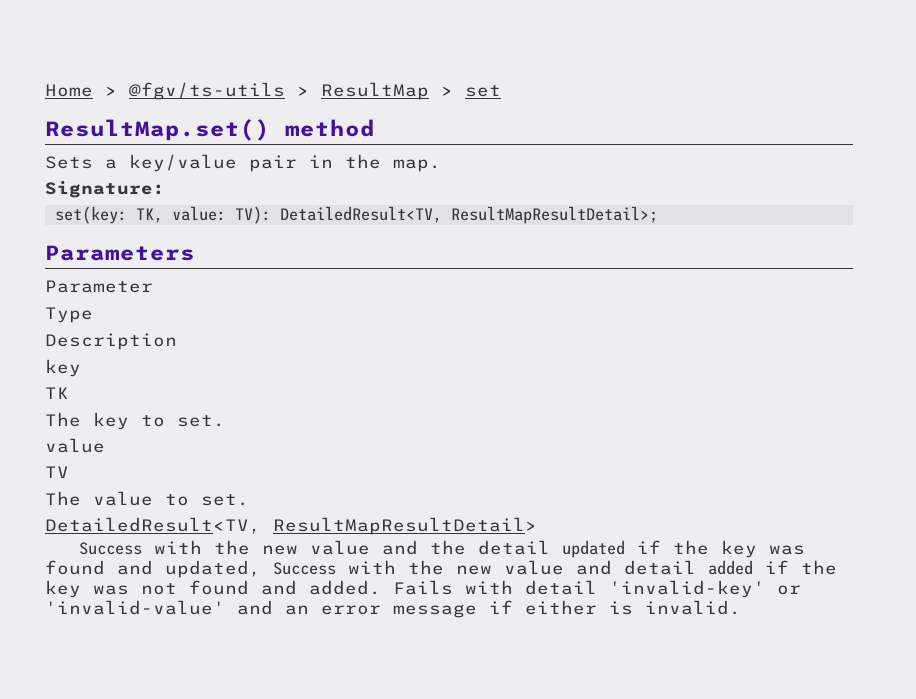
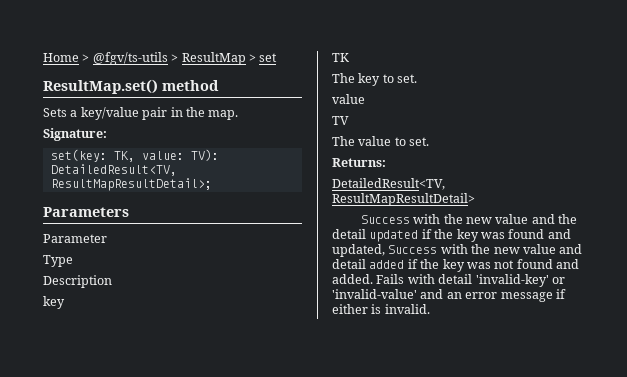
(249, 500) none -> [332,158,386,167] // Returns:

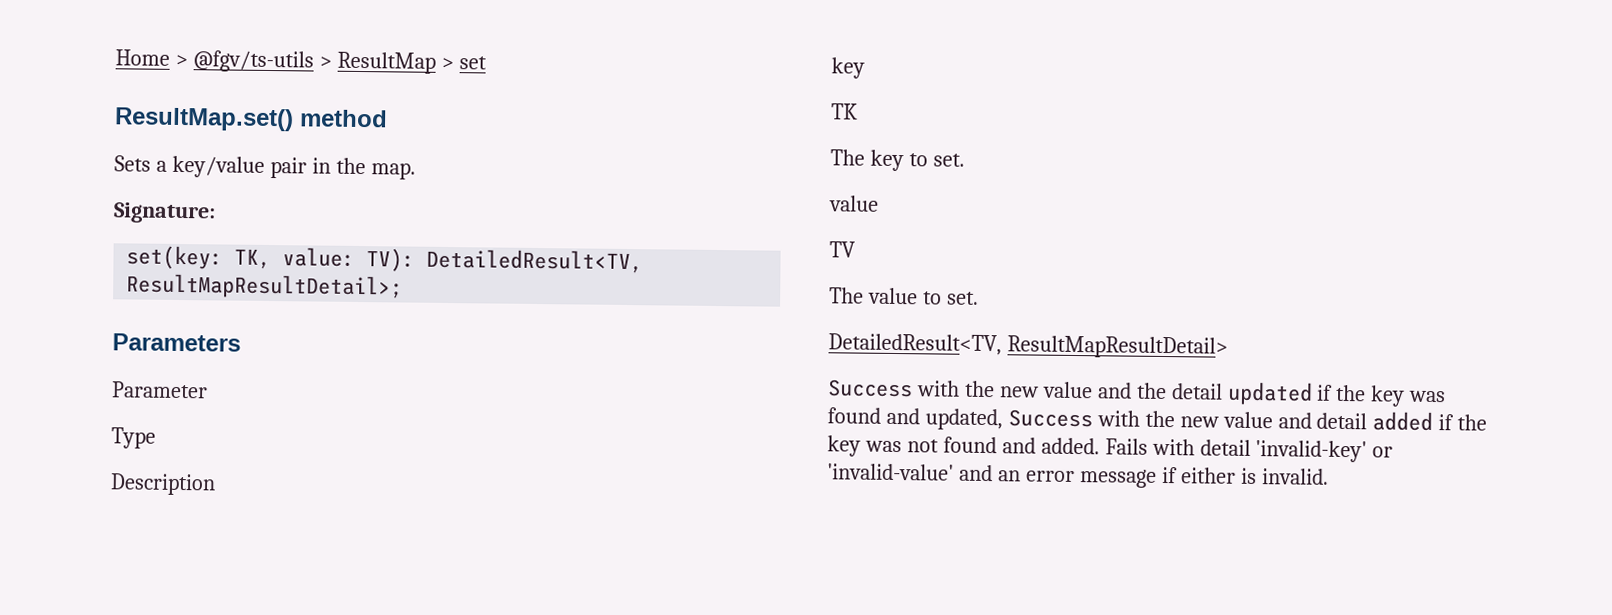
[332,158,386,167] // Returns: -> (979, 298) none

